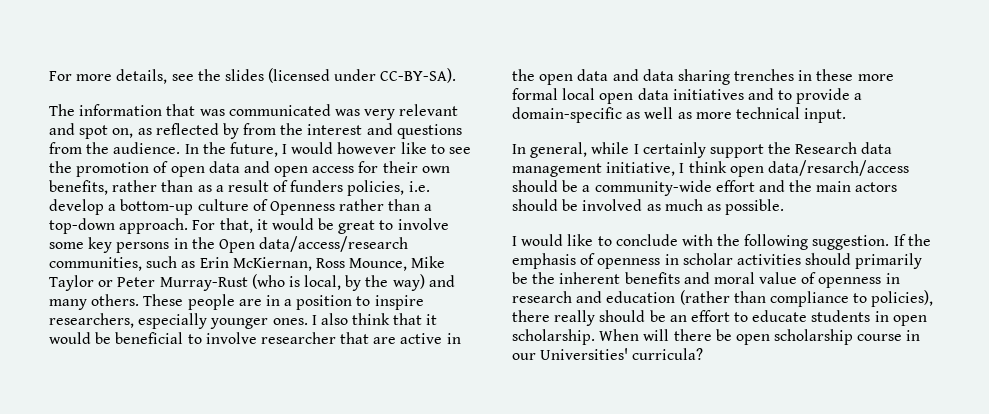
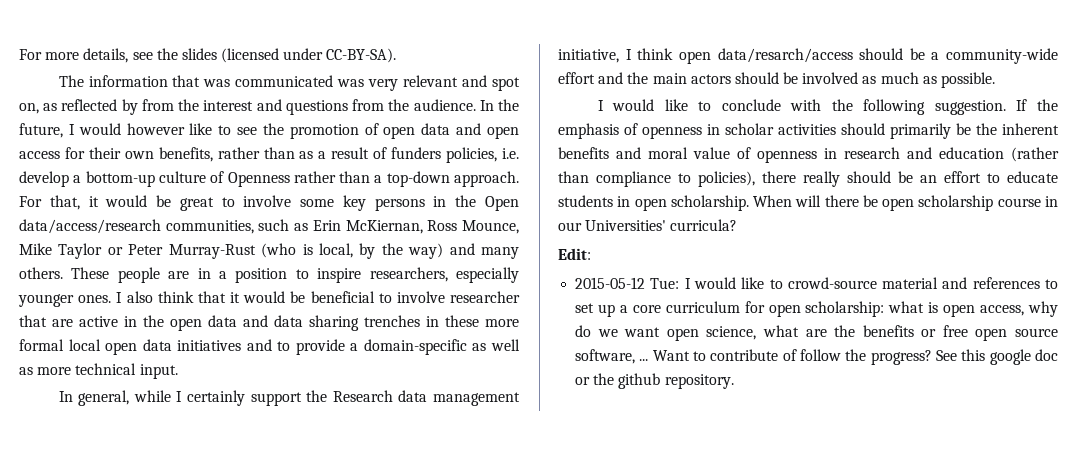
(704, 354) none -> [558,248,591,260] [575,277,1058,289] [575,301,1058,317] [575,325,1058,341] [575,349,1058,365] [575,373,734,389] // Edit: // 2015-05-12 Tue: I would like to crowd-source material and references to set up a core curriculum for open scholarship: what is open access, why do we want open science, what are the benefits or free open source software, ... Want to contribute of follow the progress? See this google doc or the github repository.

